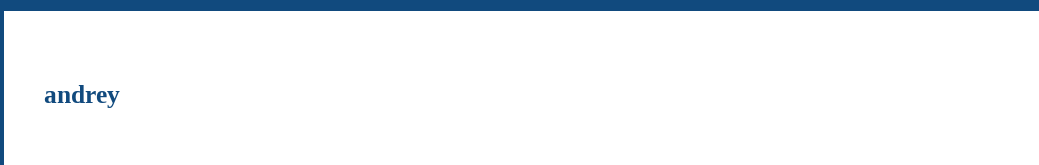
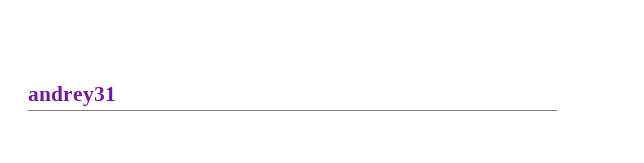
[44,85,120,108] andrey -> [28,86,116,106] andrey31

